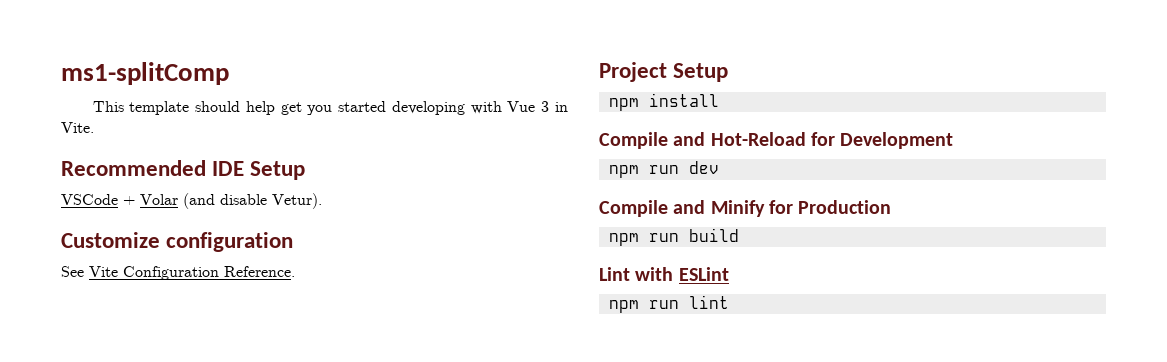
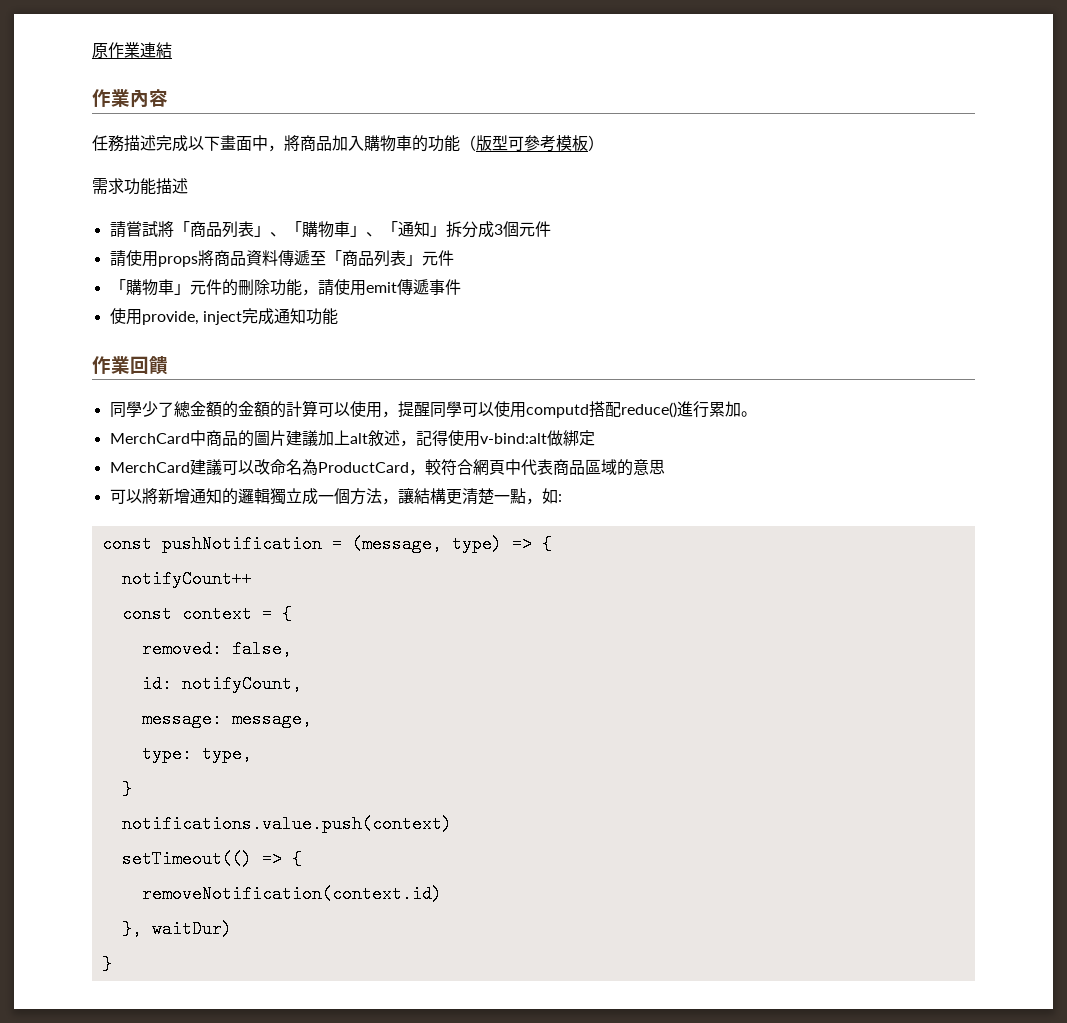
[61,62,229,85] [92,101,568,115] [61,122,94,133] [61,160,306,180] [61,193,322,209] [61,232,294,252] [61,266,295,280] [599,62,729,82] [608,93,719,111] [599,132,954,149] [608,161,719,178] [599,200,892,217] [608,228,739,246] [599,267,729,281] [608,295,729,313] ms1-splitComp // This template should help get you started developing with Vue 3 in Vite. // Recommended IDE Setup // VSCode + Volar (and disable Vetur). // Customize configuration // See Vite Configuration Reference. // Project Setup // npm install // Compile and Hot-Reload for Development // npm run dev // Compile and Minify for Production // npm run build // Lint with ESLint // npm run lint -> [92,42,172,58] [92,89,168,108] [92,135,604,152] [92,178,188,195] [109,221,551,238] [109,250,454,267] [109,279,461,296] [109,308,338,325] [92,355,168,375] [109,400,757,418] [109,430,595,447] [109,459,665,476] [109,488,562,505] [101,535,552,553] [121,570,252,588] [121,605,292,623] [141,640,292,658] [141,675,302,693] [141,710,312,728] [141,745,252,763] [121,780,132,798] [121,815,452,833] [121,850,302,868] [141,885,442,903] [121,920,232,938] [101,955,112,973] 原作業連結 // 作業內容 // 任務描述完成以下畫面中，將商品加入購物車的功能（版型可參考模板） // 需求功能描述 // 請嘗試將「商品列表」、「購物車」、「通知」拆分成3個元件 // 請使用props將商品資料傳遞至「商品列表」元件 // 「購物車」元件的刪除功能，請使用emit傳遞事件 // 使用provide, inject完成通知功能 // 作業回饋 // 同學少了總金額的金額的計算可以使用，提醒同學可以使用computd搭配reduce()進行累加。 // MerchCard中商品的圖片建議加上alt敘述，記得使用v-bind:alt做綁定 // MerchCard建議可以改命名為ProductCard，較符合網頁中代表商品區域的意思 // 可以將新增通知的邏輯獨立成一個方法，讓結構更清楚一點，如: // const pushNotification = (message, type) => { // notifyCount++ // const context = { // removed: false, // id: notifyCount, // message: message, // type: type, // } // notifications.value.push(context) // setTimeout(() => { // removeNotification(context.id) // }, waitDur) // }

